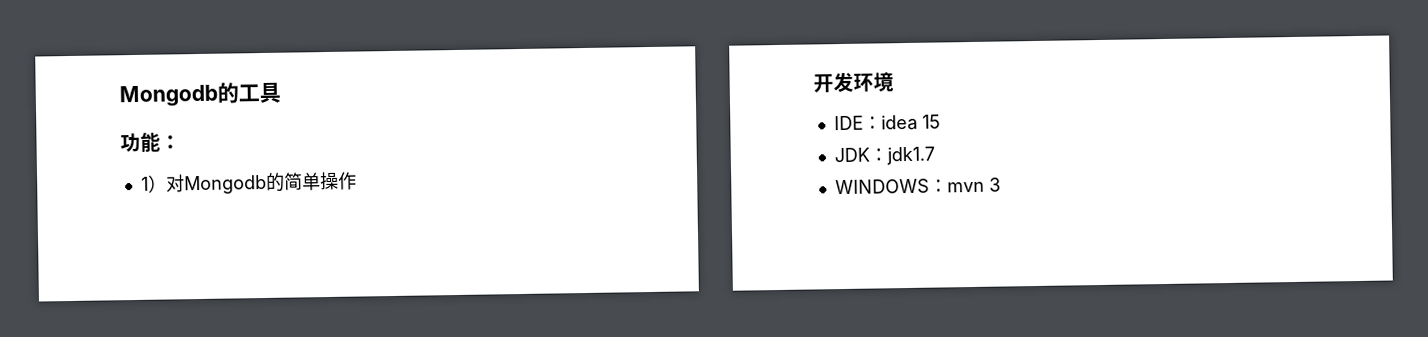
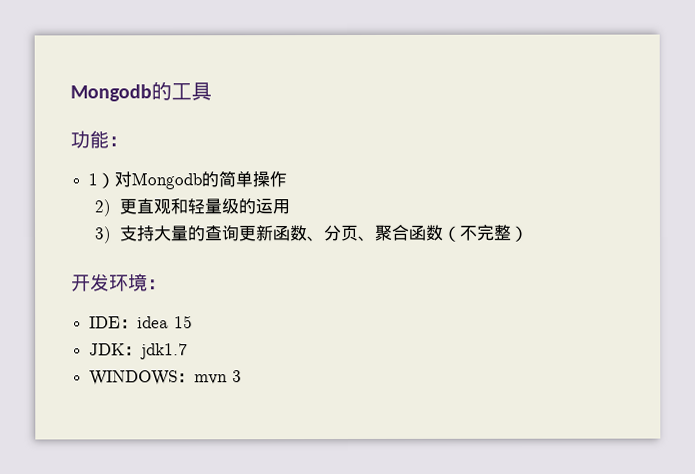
(357, 180) none -> [94,198,290,217] [94,224,529,244] // 2)更直观和轻量级的运用 // 3)支持大量的查询更新函数、分页、聚合函数（不完整）
(894, 82) none -> [147,279,167,290] ：

